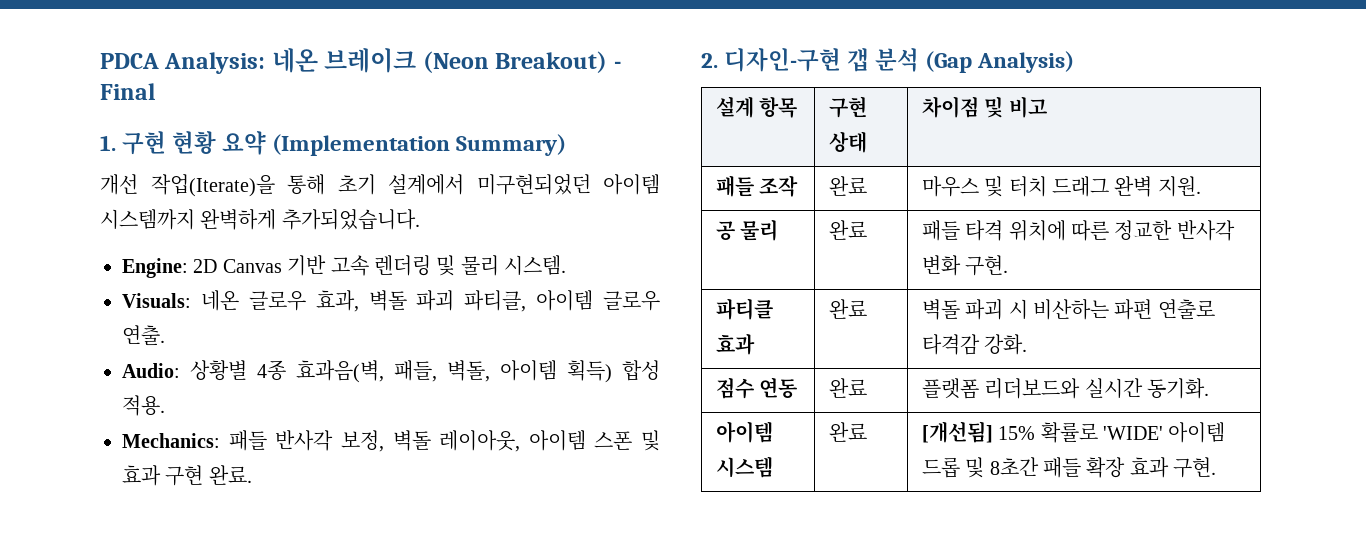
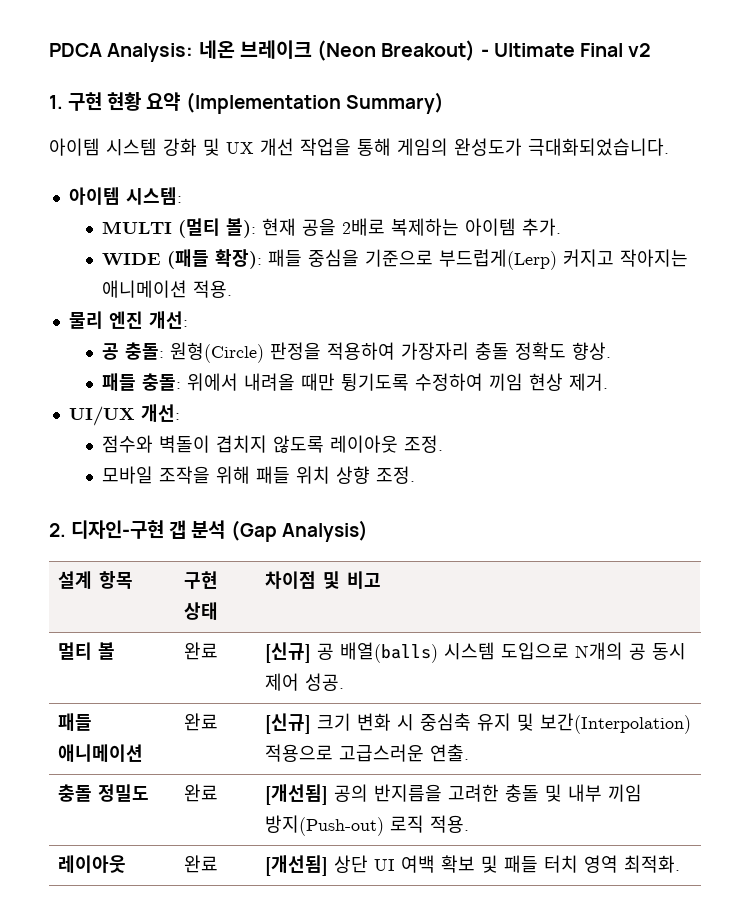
(621, 65) none -> [493,43,575,57] Ultimate
(155, 91) none -> [628,43,652,57] v2
[100,174,660,197] [100,209,420,230] [122,255,567,278] [122,290,660,312] [122,325,165,346] [122,360,660,383] [122,395,165,416] [122,430,660,452] [122,465,252,486] 개선 작업(Iterate)을 통해 초기 설계에서 미구현되었던 아이템 시스템까지 완벽하게 추가되었습니다. // Engine: 2D Canvas 기반 고속 렌더링 및 물리 시스템. // Visuals: 네온 글로우 효과, 벽돌 파괴 파티클, 아이템 글로우 연출. // Audio: 상황별 4종 효과음(벽, 패들, 벽돌, 아이템 획득) 합성 적용. // Mechanics: 패들 반사각 보정, 벽돌 레이아웃, 아이템 스폰 및 효과 구현 완료. -> [49,138,669,156] [68,187,182,205] [101,218,561,238] [101,249,688,270] [101,280,232,298] [68,311,188,329] [101,342,611,363] [101,373,608,391] [68,404,180,426] [101,435,443,453] [101,466,415,484] 아이템 시스템 강화 및 UX 개선 작업을 통해 게임의 완성도가 극대화되었습니다. // 아이템 시스템: // MULTI (멀티 볼): 현재 공을 2배로 복제하는 아이템 추가. // WIDE (패들 확장): 패들 중심을 기준으로 부드럽게(Lerp) 커지고 작아지는 애니메이션 적용. // 물리 엔진 개선: // 공 충돌: 원형(Circle) 판정을 적용하여 가장자리 충돌 정확도 향상. // 패들 충돌: 위에서 내려올 때만 튕기도록 수정하여 끼임 현상 제거. // UI/UX 개선: // 점수와 벽돌이 겹치지 않도록 레이아웃 조정. // 모바일 조작을 위해 패들 위치 상향 조정.
[715,175,799,197] [828,176,867,196] [921,176,1201,197] [715,220,779,241] [828,220,867,240] [921,220,1235,241] [921,255,1009,276] [715,298,773,320] [715,334,755,355] [828,299,867,319] [921,299,1215,320] [921,334,1028,355] [715,377,798,399] [828,378,867,398] [921,378,1209,399] [715,421,773,443] [715,456,773,478] [828,422,867,442] [921,421,1226,443] [921,457,1217,478] 패들 조작 | 완료 | 마우스 및 터치 드래그 완벽 지원. // 공 물리 | 완료 | 패들 타격 위치에 따른 정교한 반사각 변화 구현. // 파티클 효과 | 완료 | 벽돌 파괴 시 비산하는 파편 연출로 타격감 강화. // 점수 연동 | 완료 | 플랫폼 리더보드와 실시간 동기화. // 아이템 시스템 | 완료 | [개선됨] 15% 확률로 'WIDE' 아이템 드롭 및 8초간 패들 확장 효과 구현. -> [58,642,116,660] [184,642,219,660] [265,642,687,663] [265,673,345,691] [58,713,93,731] [58,744,144,762] [184,713,219,731] [265,713,692,734] [265,744,470,762] [58,784,150,802] [184,784,219,802] [265,784,643,805] [265,815,470,836] [58,855,127,873] [184,855,219,873] [265,855,681,876] 멀티 볼 | 완료 | [신규] 공 배열(balls) 시스템 도입으로 N개의 공 동시 제어 성공. // 패들 애니메이션 | 완료 | [신규] 크기 변화 시 중심축 유지 및 보간(Interpolation) 적용으로 고급스러운 연출. // 충돌 정밀도 | 완료 | [개선됨] 공의 반지름을 고려한 충돌 및 내부 끼임 방지(Push-out) 로직 적용. // 레이아웃 | 완료 | [개선됨] 상단 UI 여백 확보 및 패들 터치 영역 최적화.

